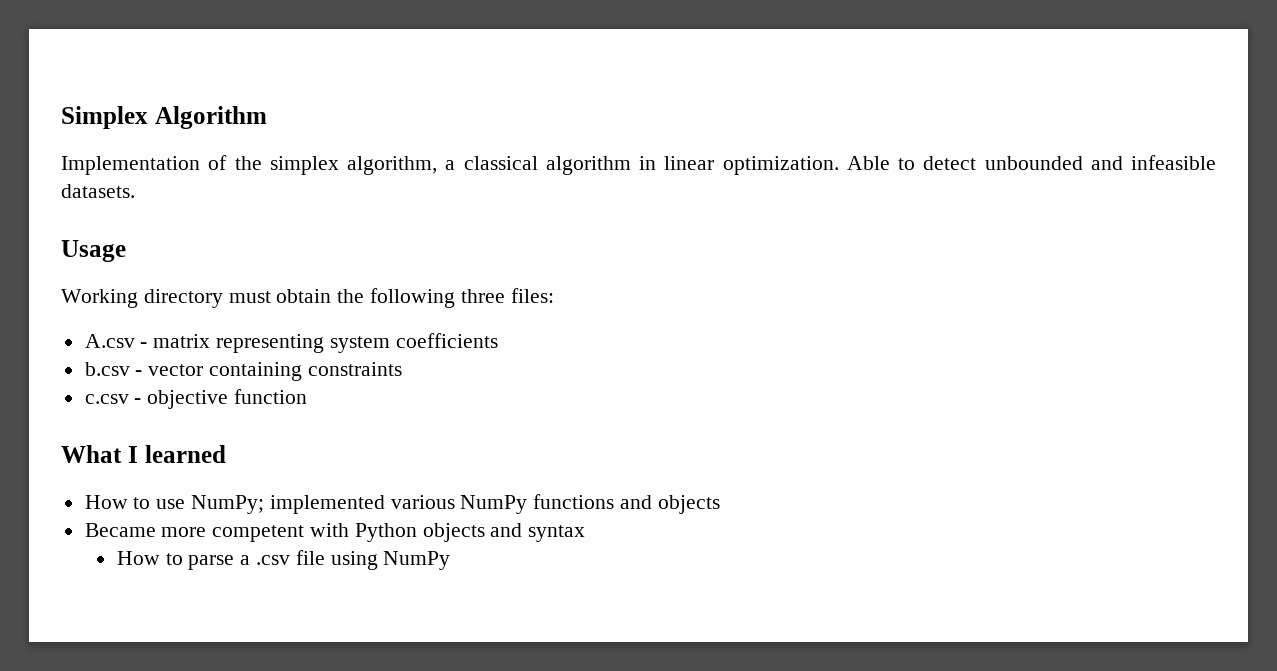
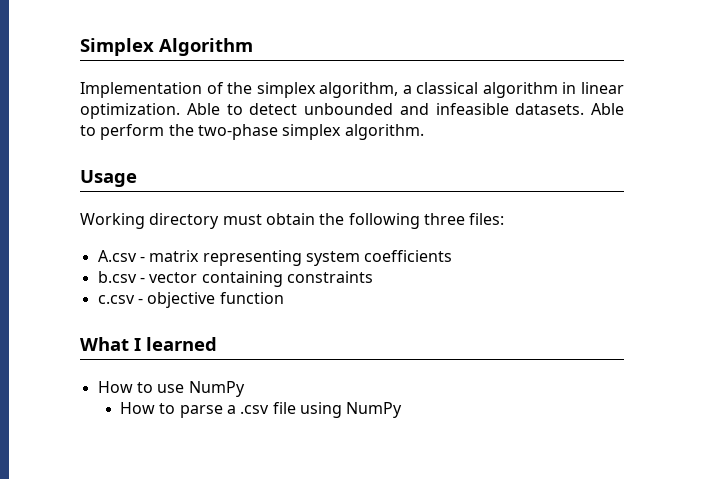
(135, 191) none -> [591,103,624,115] [80,124,424,140] Able to perform the two-phase simplex algorithm.
[191,494,720,514] [84,523,586,542] NumPy; implemented various NumPy functions and objects // Became more competent with Python objects and syntax -> [188,381,245,397] NumPy

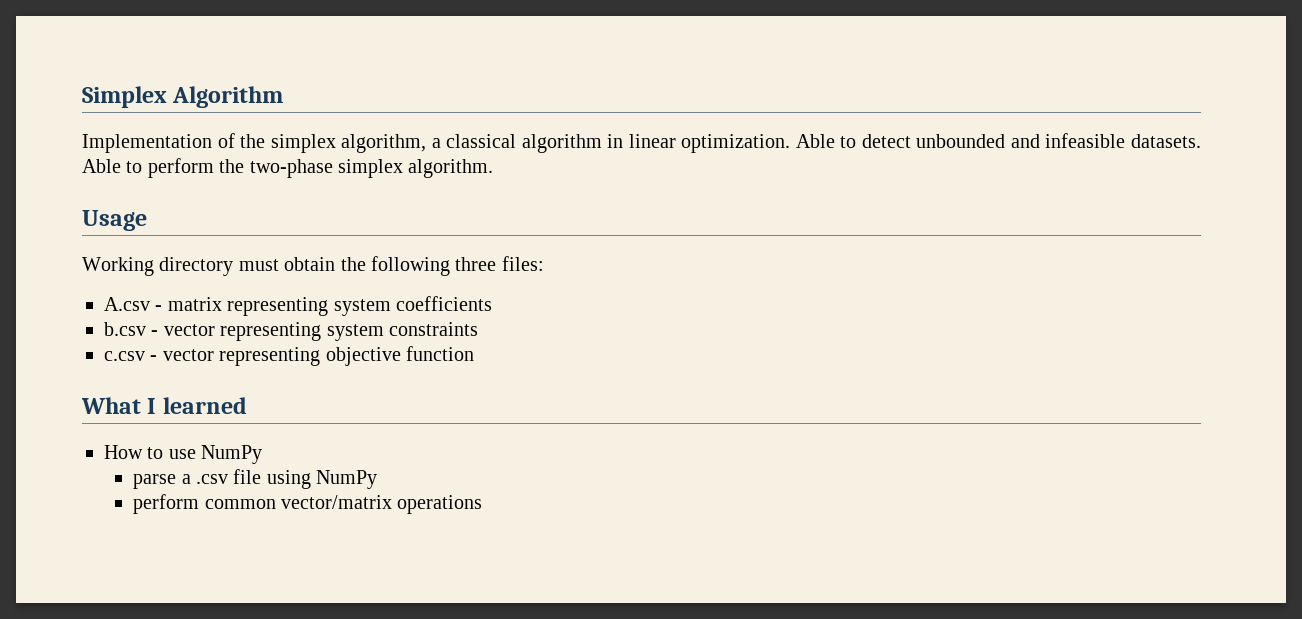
[201,271,283,287] containing -> [220,322,384,341] representing system
(143, 301) none -> [162,347,321,366] vector representing
[119,402,176,414] How to -> (263, 454) none
(403, 410) none -> [133,494,483,514] // perform common vector/matrix operations

